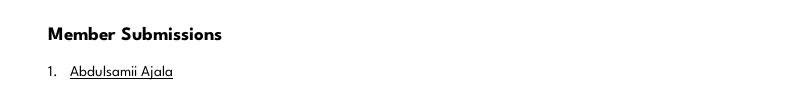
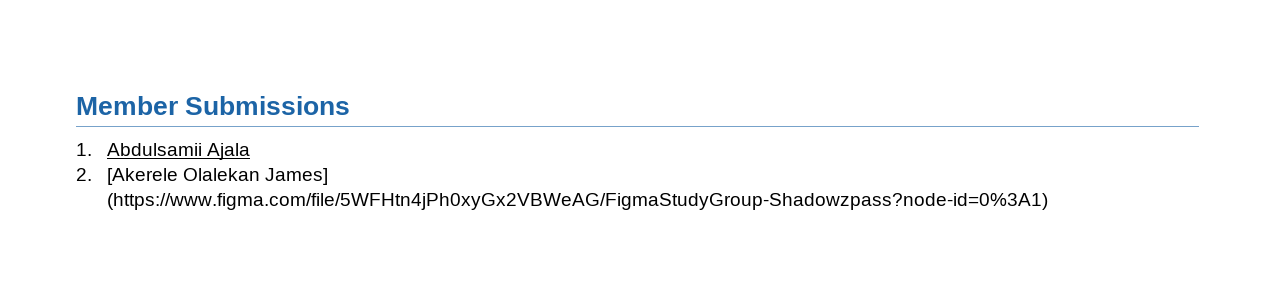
(174, 72) none -> [76,168,329,185] [106,193,1048,210] // 2. [Akerele Olalekan James] (https://www.figma.com/file/5WFHtn4jPh0xyGx2VBWeAG/FigmaStudyGroup-Shadowzpass?node-id=0%3A1)

